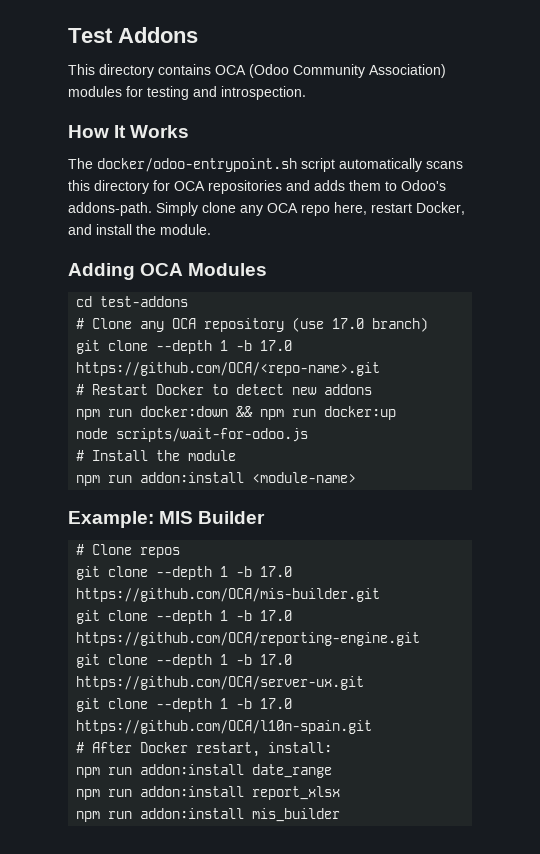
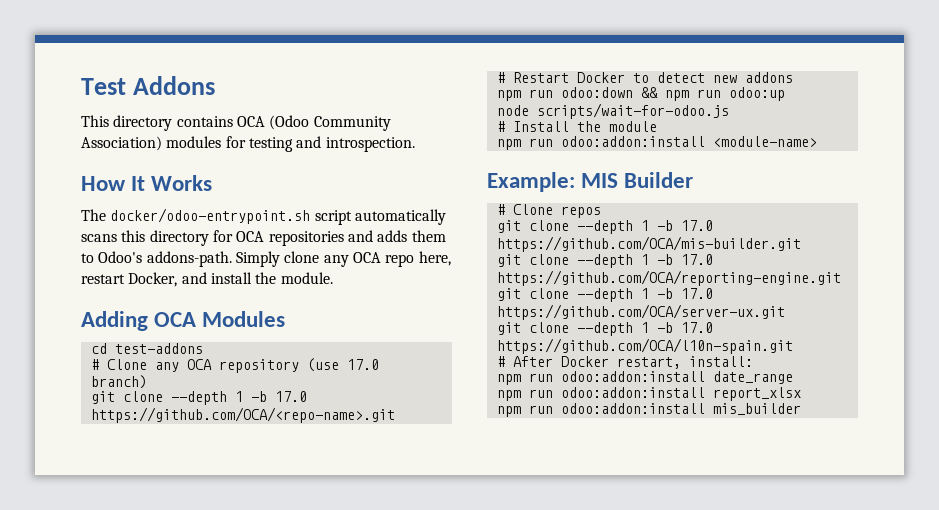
[140,406,229,417] docker:down -> [560,87,633,98] odoo:down
[324,406,397,420] docker:up -> [728,87,785,101] odoo:up
[140,472,245,483] addon:install -> [560,136,705,147] odoo:addon:install
[140,764,245,775] addon:install -> [560,371,705,382] odoo:addon:install
[140,786,245,797] addon:install -> [560,387,705,398] odoo:addon:install
[140,808,245,819] addon:install -> [560,403,705,414] odoo:addon:install

